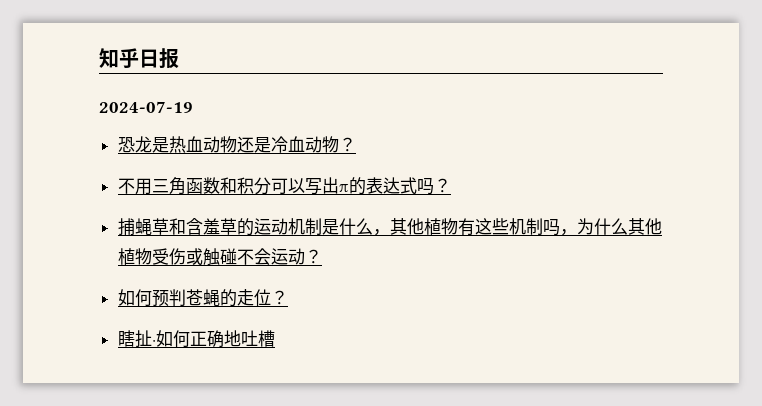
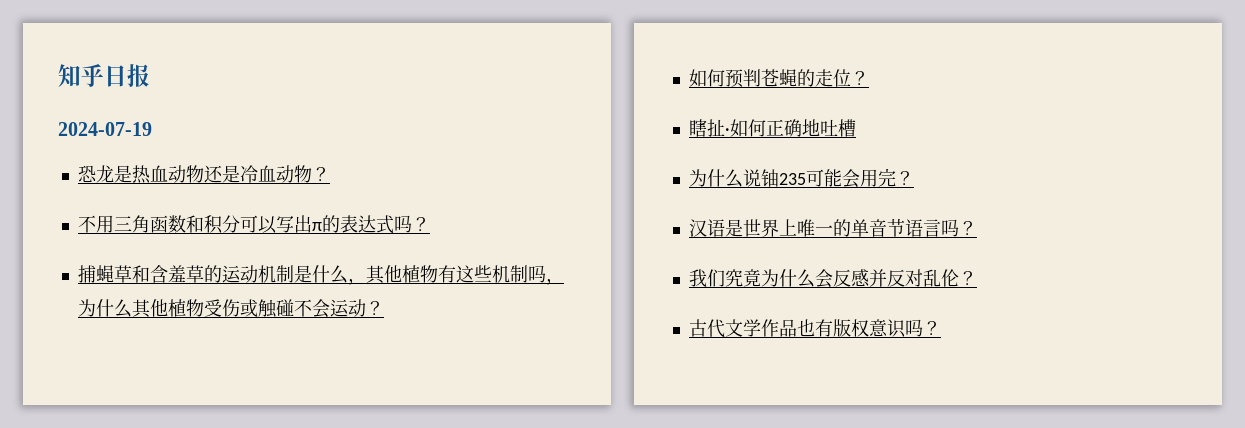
(275, 338) none -> [688,168,914,188] [688,219,977,237] [688,269,977,288] [688,319,941,338] // 为什么说铀235可能会用完？ // 汉语是世界上唯一的单音节语言吗？ // 我们究竟为什么会反感并反对乱伦？ // 古代文学作品也有版权意识吗？

